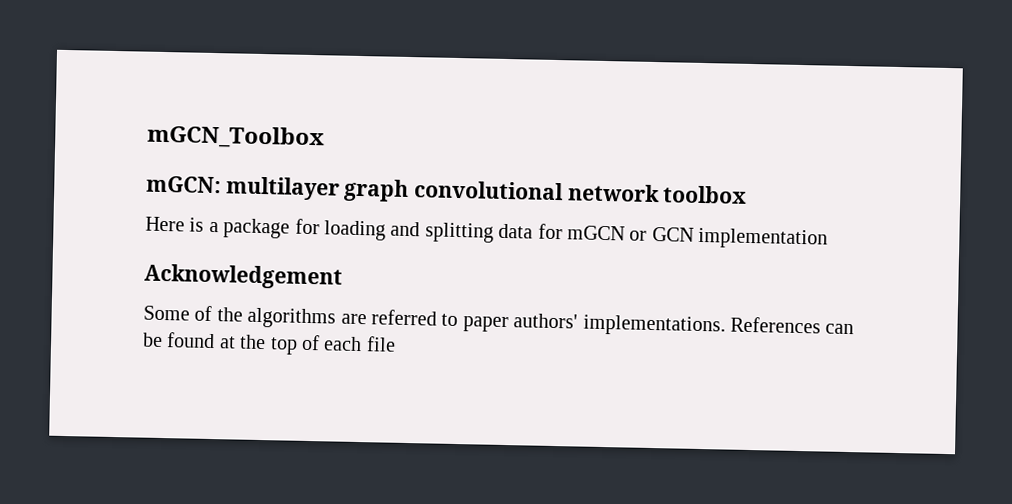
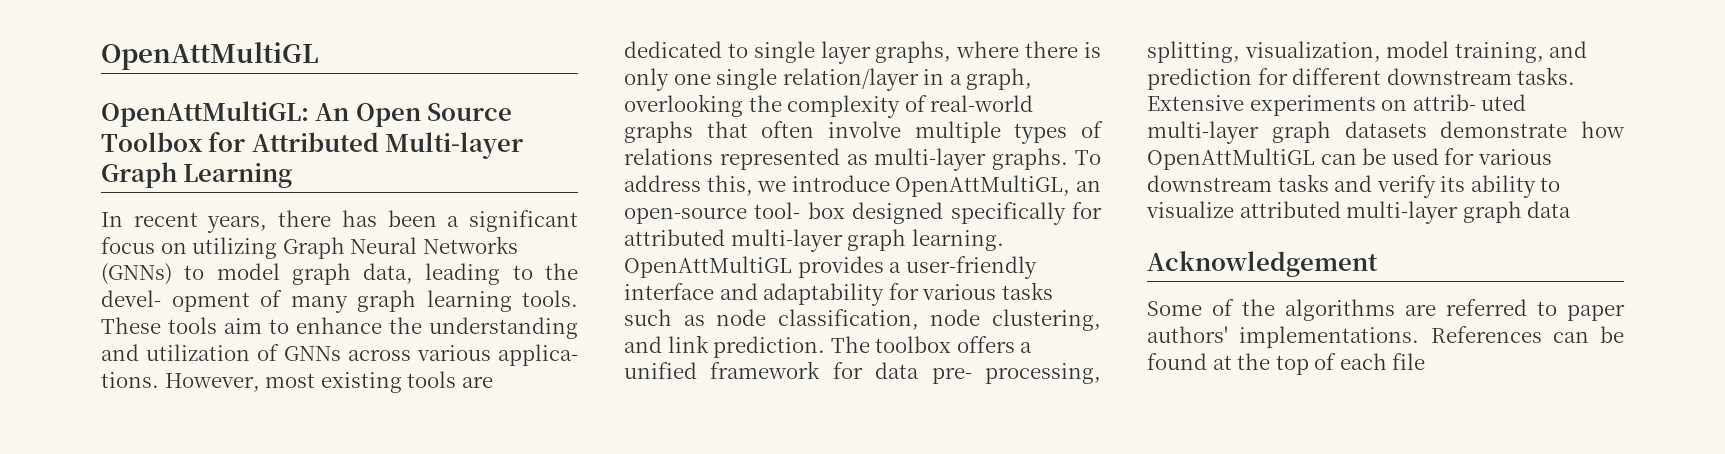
[147,124,325,150] [146,175,748,204] [145,216,829,250] mGCN_Toolbox // mGCN: multilayer graph convolutional network toolbox // Here is a package for loading and splitting data for mGCN or GCN implementation -> [101,42,319,70] [101,101,513,127] [101,131,524,159] [101,162,293,188] [101,210,578,233] [101,236,518,259] [101,263,578,285] [101,290,578,313] [101,317,578,339] [101,344,578,366] [101,371,493,393] [624,41,1101,64] [624,68,1033,91] [624,94,1034,118] [624,121,1103,144] [624,148,1101,171] [624,175,1101,197] [624,202,1102,225] [624,229,1004,252] [624,256,1037,279] [624,282,1053,306] [624,309,1101,331] [624,335,1033,358] [624,361,1101,384] [1147,41,1588,63] [1147,67,1576,90] [1147,94,1527,116] [1147,121,1625,144] [1147,148,1552,170] [1147,174,1561,198] [1146,201,1572,224] OpenAttMultiGL // OpenAttMultiGL: An Open Source Toolbox for Attributed Multi-layer Graph Learning // In recent years, there has been a significant focus on utilizing Graph Neural Networks (GNNs) to model graph data, leading to the devel- opment of many graph learning tools. These tools aim to enhance the understanding and utilization of GNNs across various applica- tions. However, most existing tools are dedicated to single layer graphs, where there is only one single relation/layer in a graph, overlooking the complexity of real-world graphs that often involve multiple types of relations represented as multi-layer graphs. To address this, we introduce OpenAttMultiGL, an open-source tool- box designed specifically for attributed multi-layer graph learning. OpenAttMultiGL provides a user-friendly interface and adaptability for various tasks such as node classification, node clustering, and link prediction. The toolbox offers a unified framework for data pre- processing, splitting, visualization, model training, and prediction for different downstream tasks. Extensive experiments on attrib- uted multi-layer graph datasets demonstrate how OpenAttMultiGL can be used for various downstream tasks and verify its ability to visualize attributed multi-layer graph data

